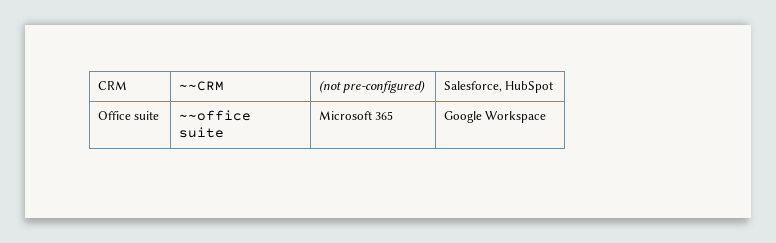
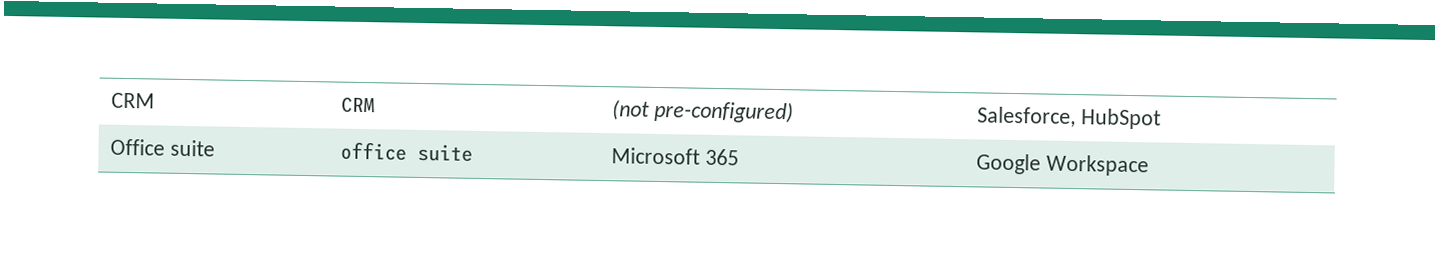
[97,81,127,90] [178,81,224,91] CRM | ~~CRM -> [111,92,156,109] [341,96,376,114] CRM | CRM
[178,110,251,121] ~~office -> [340,141,408,161] office

